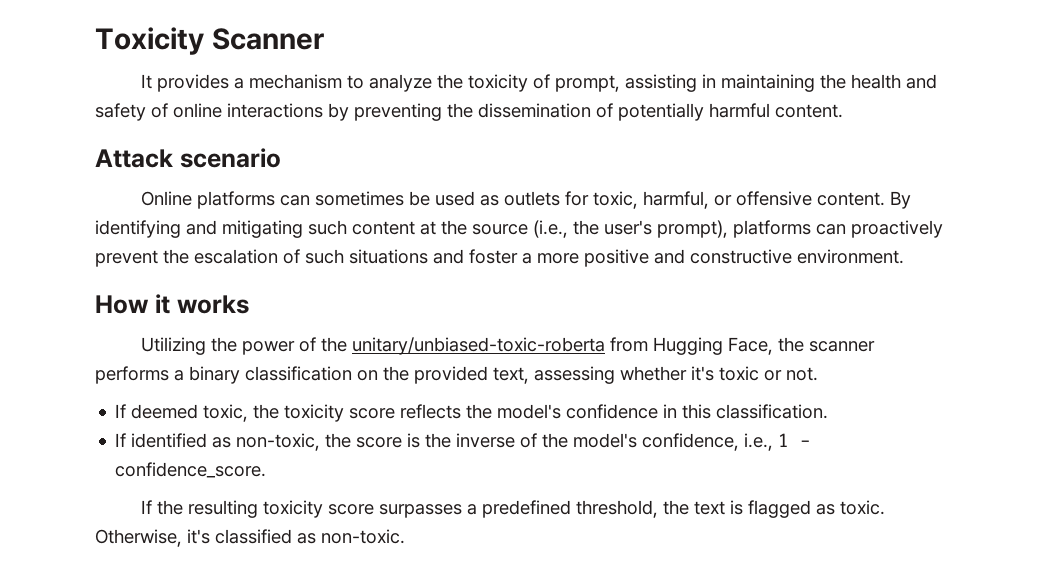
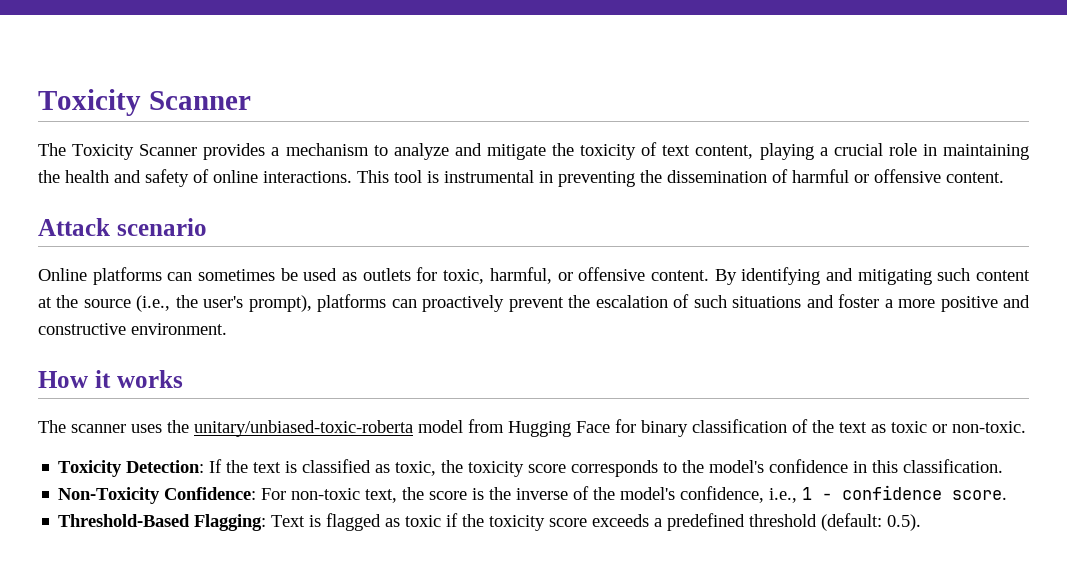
[141,74,153,89] It -> [38,143,198,160] The Toxicity Scanner
(433, 83) none -> [454,143,546,160] and mitigate
[555,74,698,92] prompt, assisting -> [662,143,917,160] text content, playing a crucial role
[227,103,349,121] interactions by -> [263,170,553,183] interactions. This tool is instrumental in
[618,103,770,121] potentially harmful -> [792,169,941,183] harmful or offensive
[141,337,876,355] [95,366,818,384] [115,404,199,419] Utilizing the power of the unitary/unbiased-toxic-roberta from Hugging Face, the scanner performs a binary classification on the provided text, assessing whether it's toxic or not. // If deemed -> [38,419,1026,437] [58,459,391,477] The scanner uses the unitary/unbiased-toxic-roberta model from Hugging Face for binary classification of the text as toxic or non-toxic. // Toxicity Detection: If the text is classified as
[400,404,462,419] reflects -> [571,460,678,477] corresponds to
[115,433,321,451] If identified as non-toxic, -> [58,487,398,504] Non-Toxicity Confidence: For non-toxic text,
[115,462,267,478] [141,500,886,518] [95,529,405,547] confidence_score. // If the resulting toxicity score surpasses a predefined threshold, the text is flagged as toxic. Otherwise, it's classified as non-toxic. -> [842,485,1008,500] [58,513,922,531] confidence score. // Threshold-Based Flagging: Text is flagged as toxic if the toxicity score exceeds a predefined threshold (default: 0.5).

